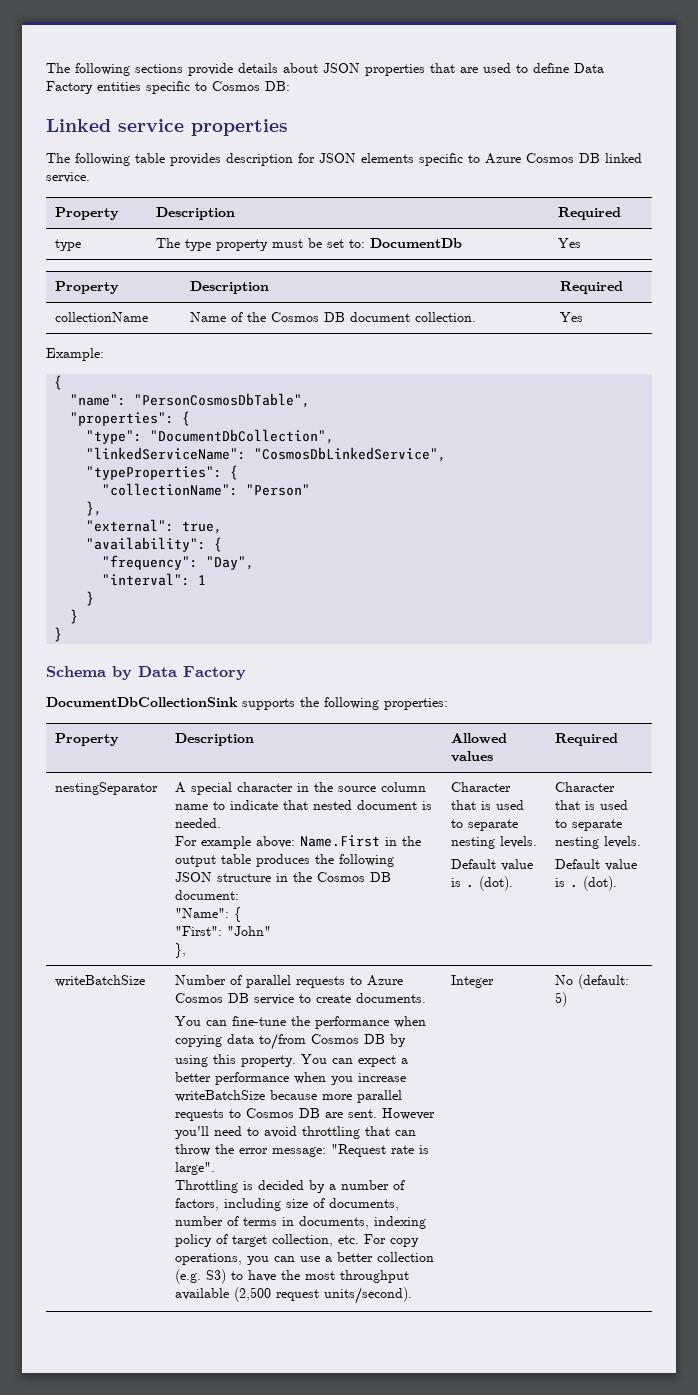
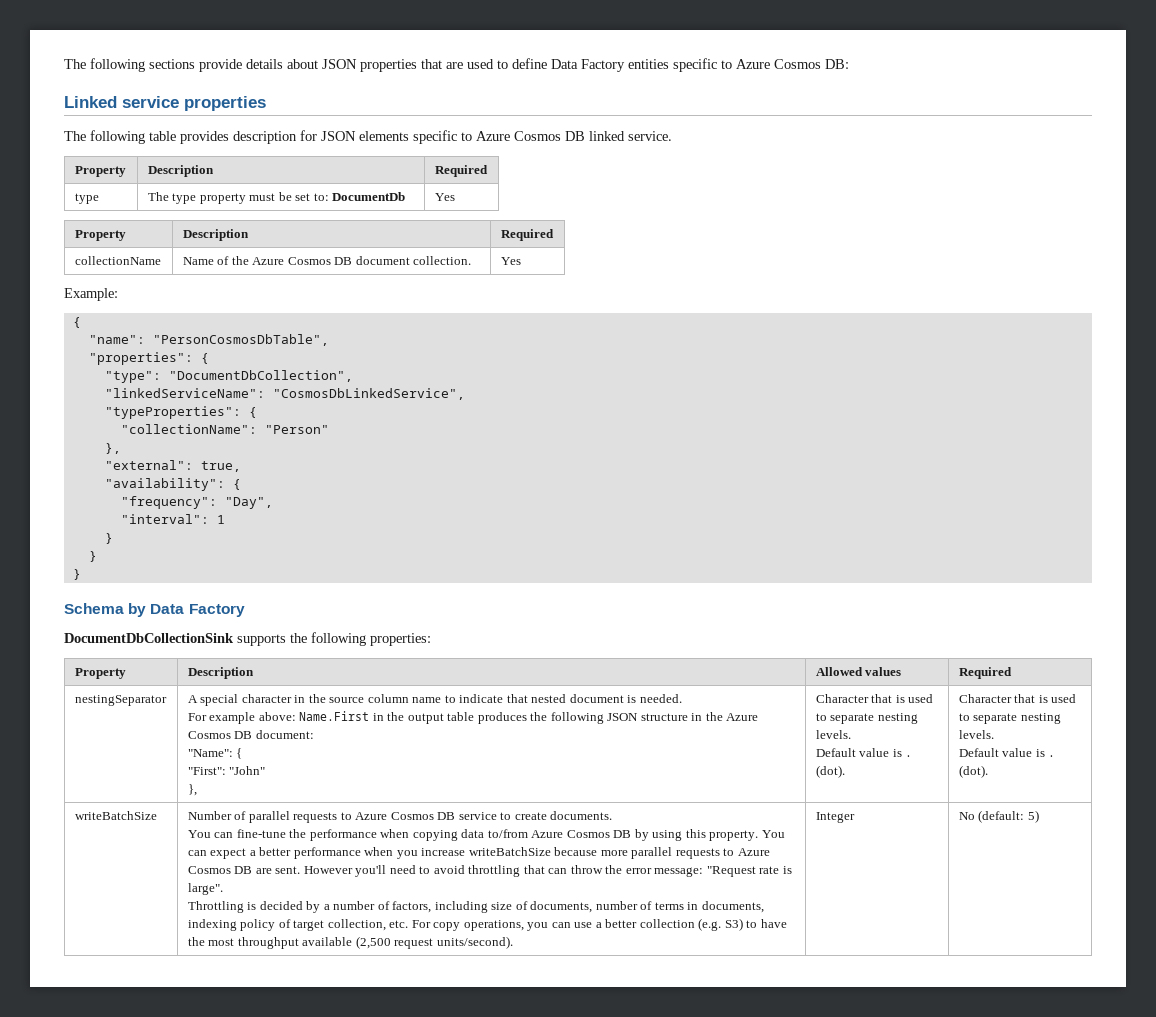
(207, 86) none -> [736,59,770,69] Azure
(266, 317) none -> [252,257,285,265] Azure
(312, 877) none -> [726,713,759,721] Azure
(306, 1041) none -> [531,830,564,838] Azure
(241, 1113) none -> [737,848,770,856] Azure

